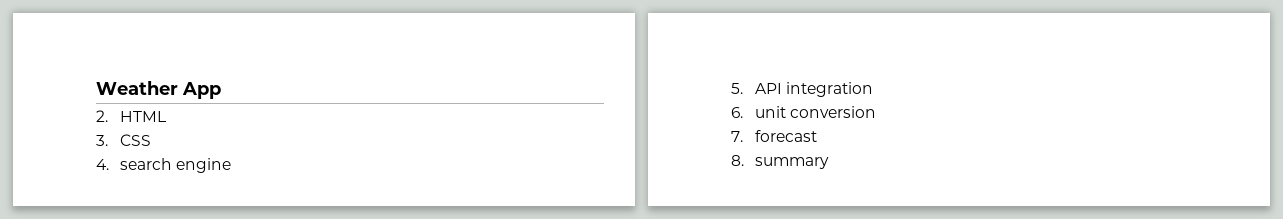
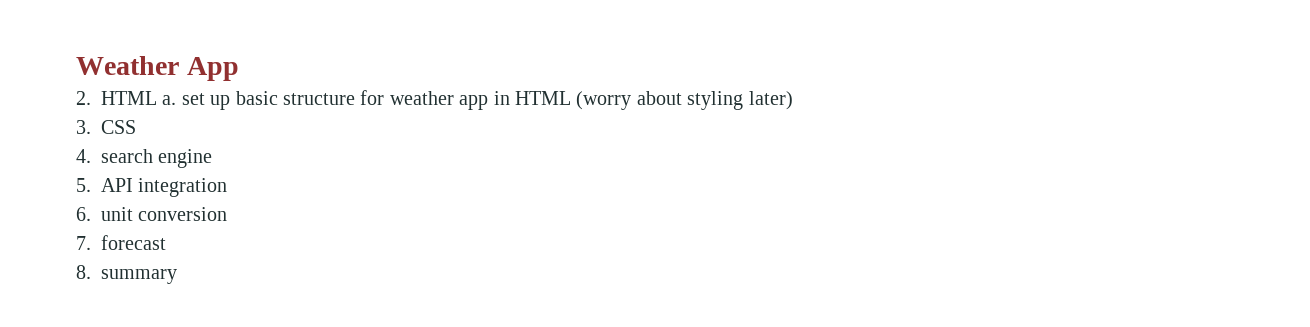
(167, 116) none -> [162,90,793,110] a. set up basic structure for weather app in HTML (worry about styling later)

